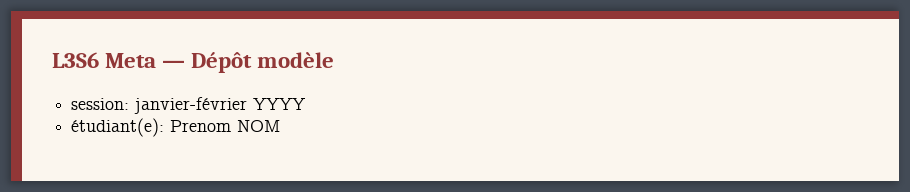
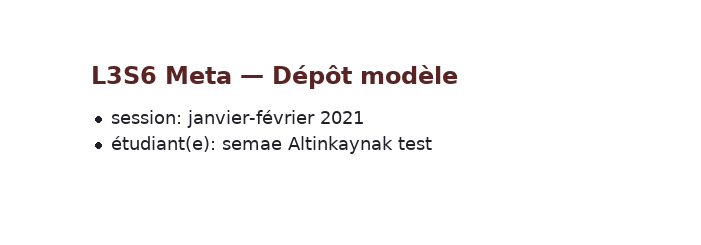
[253,98,307,110] YYYY -> [319,111,364,124] 2021
[170,120,281,132] Prenom NOM -> [221,136,432,154] semae Altinkaynak test

